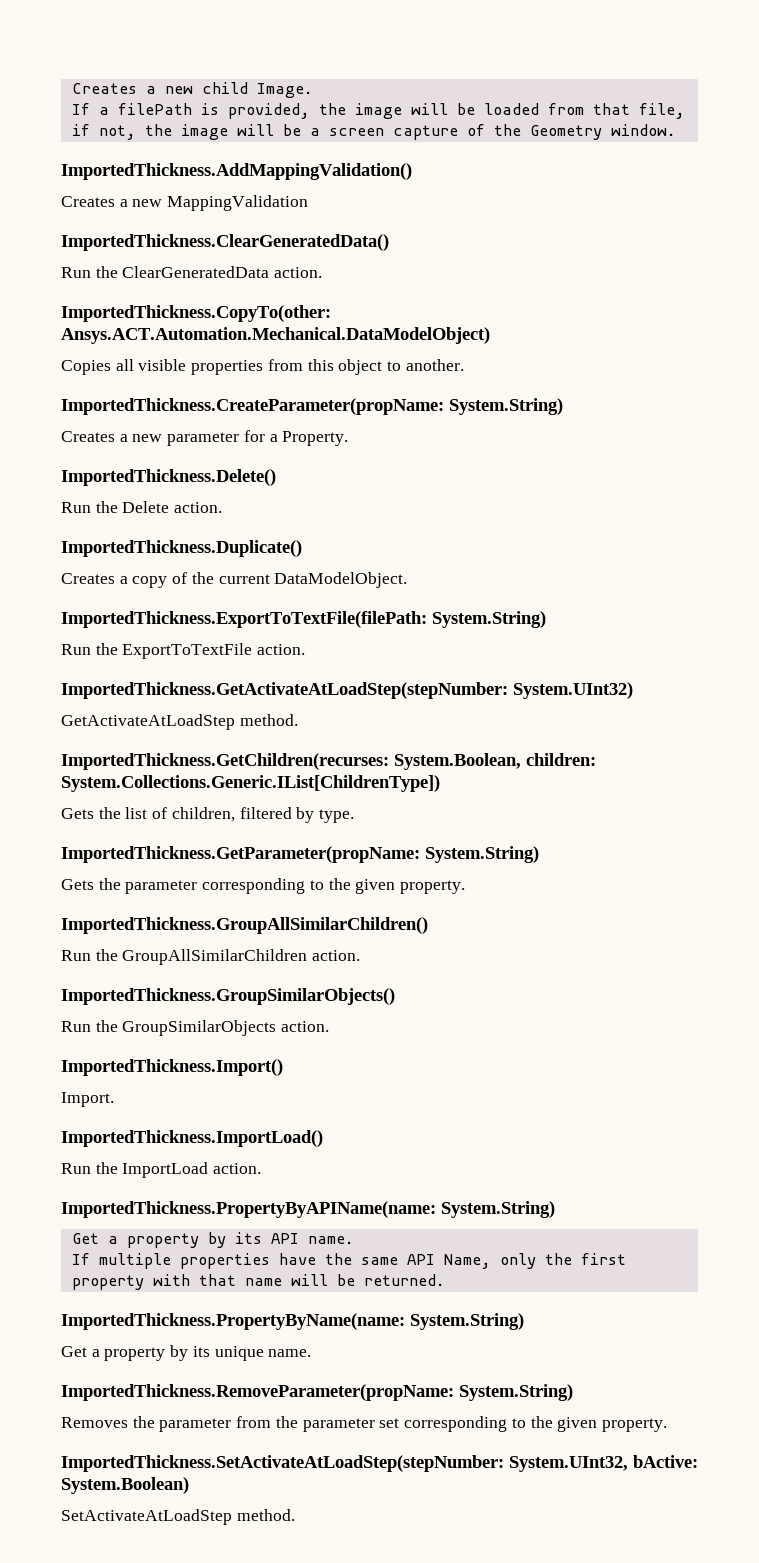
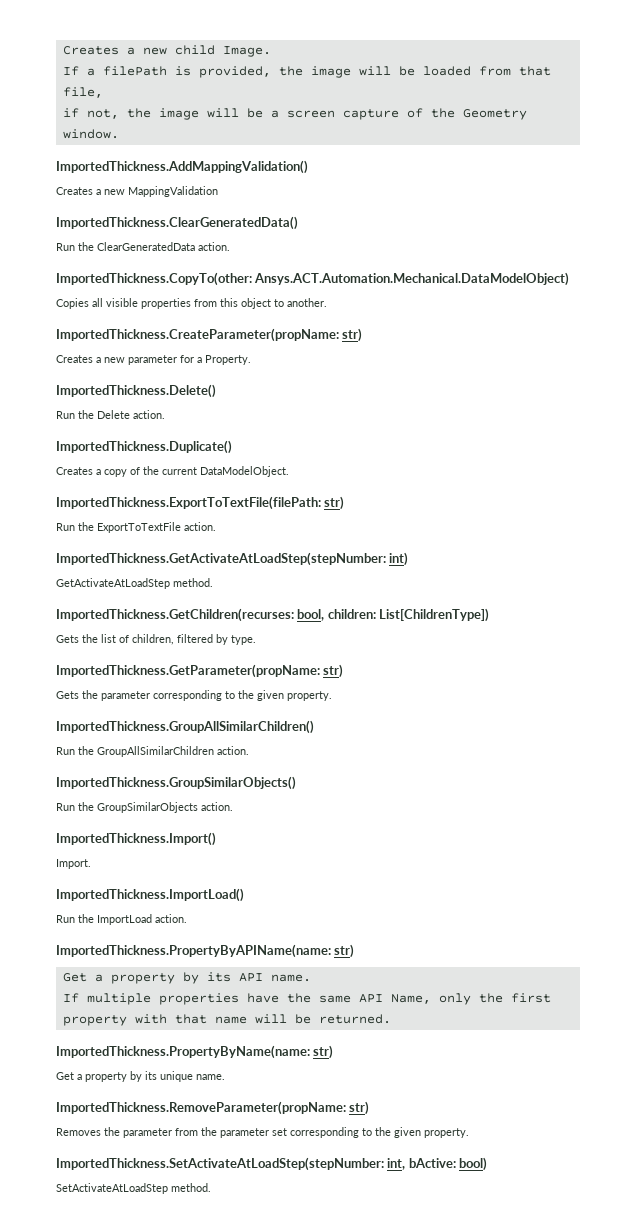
[449,398,563,415] System.String) -> [342,328,363,342] str)
[432,611,546,628] System.String) -> [324,496,345,510] str)
[513,682,633,699] System.UInt32) -> [389,552,409,566] int)
[394,753,596,770] [61,775,440,792] System.Boolean, children: System.Collections.Generic.IList[ChildrenType]) -> [297,608,490,622] bool, children: List[ChildrenType])
[425,846,539,863] System.String) -> [323,664,344,678] str)
[441,1201,555,1218] System.String) -> [334,944,355,958] str)
[410,1313,524,1330] System.String) -> [313,1045,334,1059] str)
[459,1384,573,1401] System.String) -> [349,1101,370,1115] str)
[509,1455,698,1472] [61,1477,189,1494] System.UInt32, bActive: System.Boolean) -> [387,1157,488,1171] int, bActive: bool)

